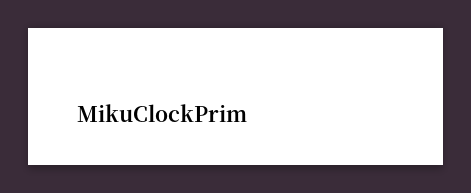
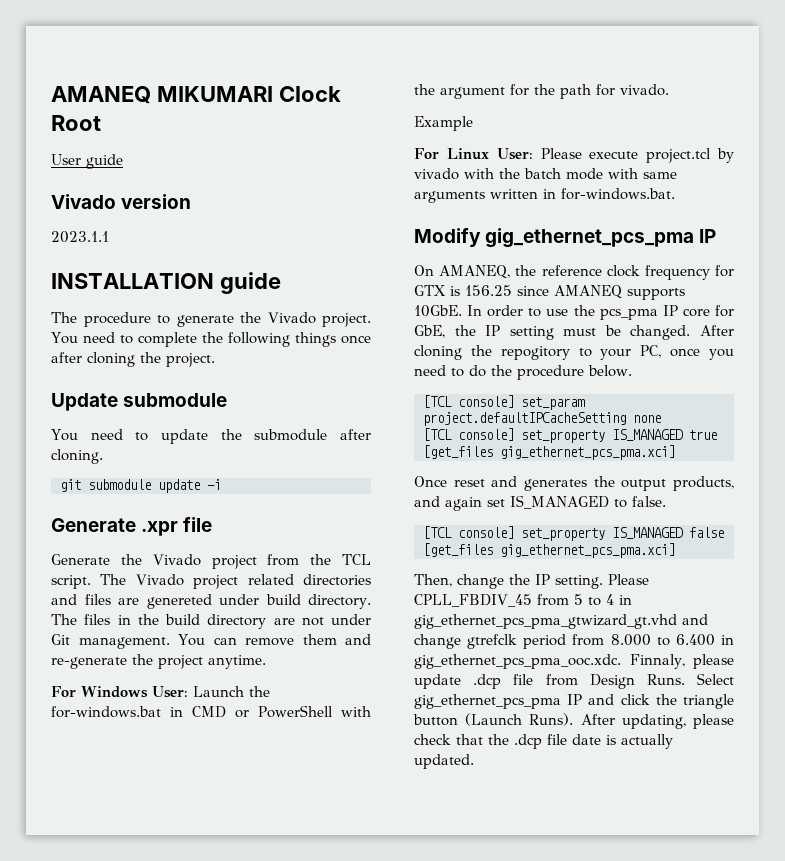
[77,104,247,122] MikuClockPrim -> [51,86,341,104] [51,115,101,131] [51,154,123,169] [51,194,192,209] [51,231,109,243] [51,272,281,294] [51,312,371,327] [51,332,371,347] [51,352,215,367] [51,393,228,411] [51,429,371,444] [51,449,103,464] [60,479,221,493] [51,517,213,536] [51,554,371,569] [51,574,371,589] [51,594,372,609] [51,614,371,629] [51,634,371,649] [51,654,266,669] [51,686,270,698] [51,705,371,718] [414,84,669,99] [414,116,473,131] [414,148,734,163] [414,168,677,180] [414,188,675,203] [414,228,717,248] [414,265,734,280] [414,285,685,300] [414,305,734,320] [414,325,734,340] [414,345,734,360] [414,365,632,380] [423,395,585,410] [423,412,661,426] [423,428,717,443] [423,445,675,460] [414,476,734,491] [414,495,666,511] [423,526,724,541] [423,543,675,558] [414,574,649,589] [414,594,632,607] [414,614,708,629] [414,634,734,649] [414,654,734,669] [414,673,734,689] [414,694,734,709] [413,713,734,729] [414,734,673,749] [414,754,474,769] AMANEQ MIKUMARI Clock Root // User guide // Vivado version // 2023.1.1 // INSTALLATION guide // The procedure to generate the Vivado project. You need to complete the following things once after cloning the project. // Update submodule // You need to update the submodule after cloning. // git submodule update -i // Generate .xpr file // Generate the Vivado project from the TCL script. The Vivado project related directories and files are genereted under build directory. The files in the build directory are not under Git management. You can remove them and re-generate the project anytime. // For Windows User: Launch the for-windows.bat in CMD or PowerShell with the argument for the path for vivado. // Example // For Linux User: Please execute project.tcl by vivado with the batch mode with same arguments written in for-windows.bat. // Modify gig_ethernet_pcs_pma IP // On AMANEQ, the reference clock frequency for GTX is 156.25 since AMANEQ supports 10GbE. In order to use the pcs_pma IP core for GbE, the IP setting must be changed. After cloning the repogitory to your PC, once you need to do the procedure below. // [TCL console] set_param project.defaultIPCacheSetting none // [TCL console] set_property IS_MANAGED true [get_files gig_ethernet_pcs_pma.xci] // Once reset and generates the output products, and again set IS_MANAGED to false. // [TCL console] set_property IS_MANAGED false [get_files gig_ethernet_pcs_pma.xci] // Then, change the IP setting. Please CPLL_FBDIV_45 from 5 to 4 in gig_ethernet_pcs_pma_gtwizard_gt.vhd and change gtrefclk period from 8.000 to 6.400 in gig_ethernet_pcs_pma_ooc.xdc. Finnaly, please update .dcp file from Design Runs. Select gig_ethernet_pcs_pma IP and click the triangle button (Launch Runs). After updating, please check that the .dcp file date is actually updated.

